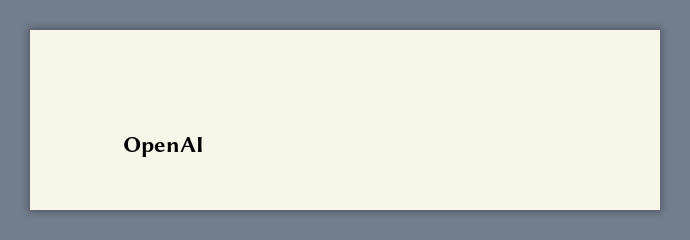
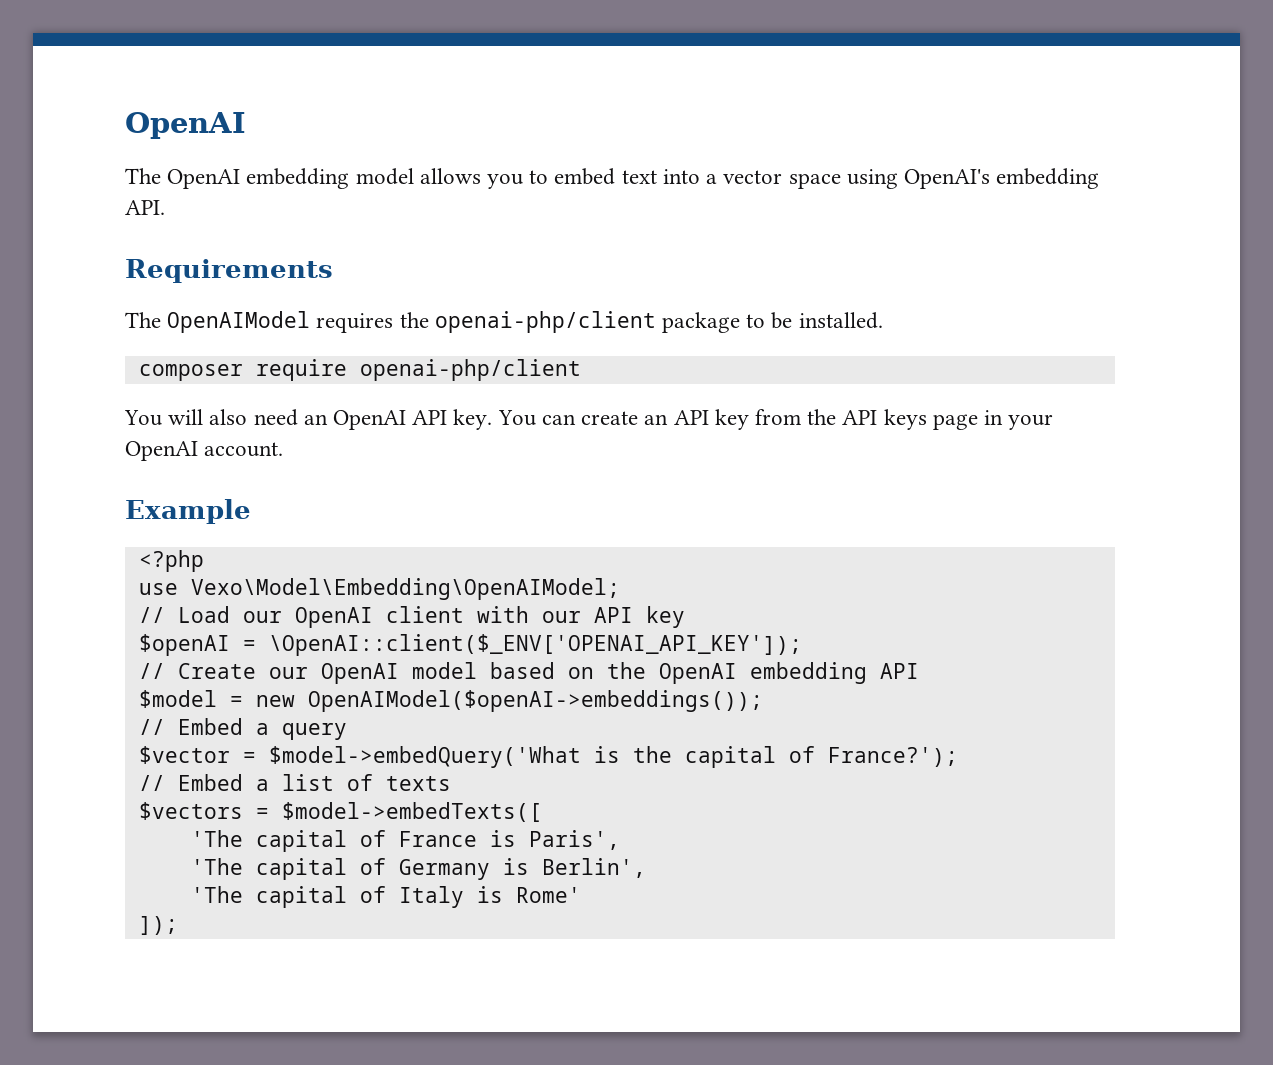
[123,137,204,157] OpenAI -> [125,112,246,139] [125,168,1100,189] [125,200,165,215] [125,259,333,283] [125,311,883,333] [138,359,581,381] [124,409,1054,430] [125,441,284,461] [125,499,251,524] [138,550,204,572] [138,578,620,600] [138,606,685,628] [138,634,802,656] [138,662,919,684] [138,690,763,712] [138,718,347,740] [138,746,958,768] [138,774,451,791] [138,802,542,822] [190,830,620,852] [190,858,646,880] [190,886,581,908] [138,916,178,935] OpenAI // The OpenAI embedding model allows you to embed text into a vector space using OpenAI's embedding API. // Requirements // The OpenAIModel requires the openai-php/client package to be installed. // composer require openai-php/client // You will also need an OpenAI API key. You can create an API key from the API keys page in your OpenAI account. // Example // <?php // use Vexo\Model\Embedding\OpenAIModel; // // Load our OpenAI client with our API key // $openAI = \OpenAI::client($_ENV['OPENAI_API_KEY']); // // Create our OpenAI model based on the OpenAI embedding API // $model = new OpenAIModel($openAI->embeddings()); // // Embed a query // $vector = $model->embedQuery('What is the capital of France?'); // // Embed a list of texts // $vectors = $model->embedTexts([ // 'The capital of France is Paris', // 'The capital of Germany is Berlin', // 'The capital of Italy is Rome' // ]);

